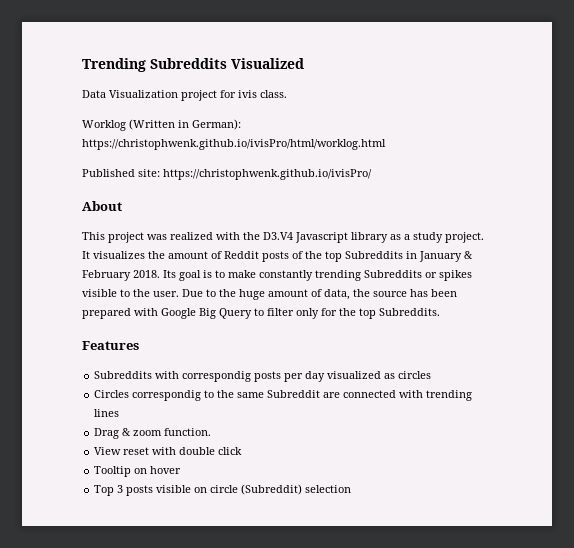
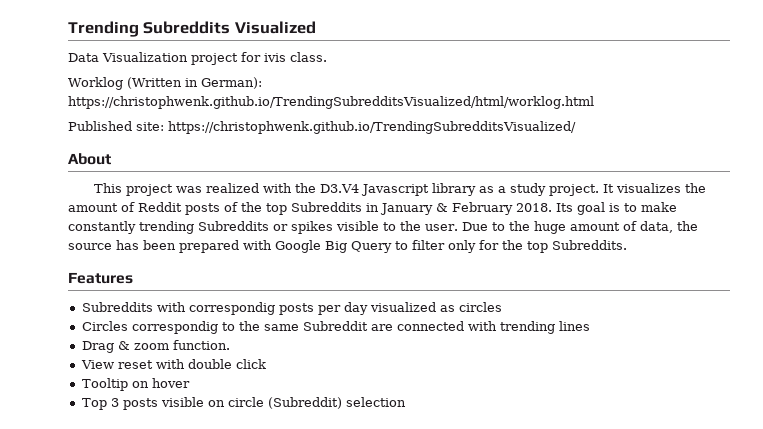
[82,139,386,150] https://christophwenk.github.io/ivisPro/html/worklog.html -> [68,96,594,109] https://christophwenk.github.io/TrendingSubredditsVisualized/html/worklog.html
[163,169,372,180] https://christophwenk.github.io/ivisPro/ -> [168,121,576,134] https://christophwenk.github.io/TrendingSubredditsVisualized/

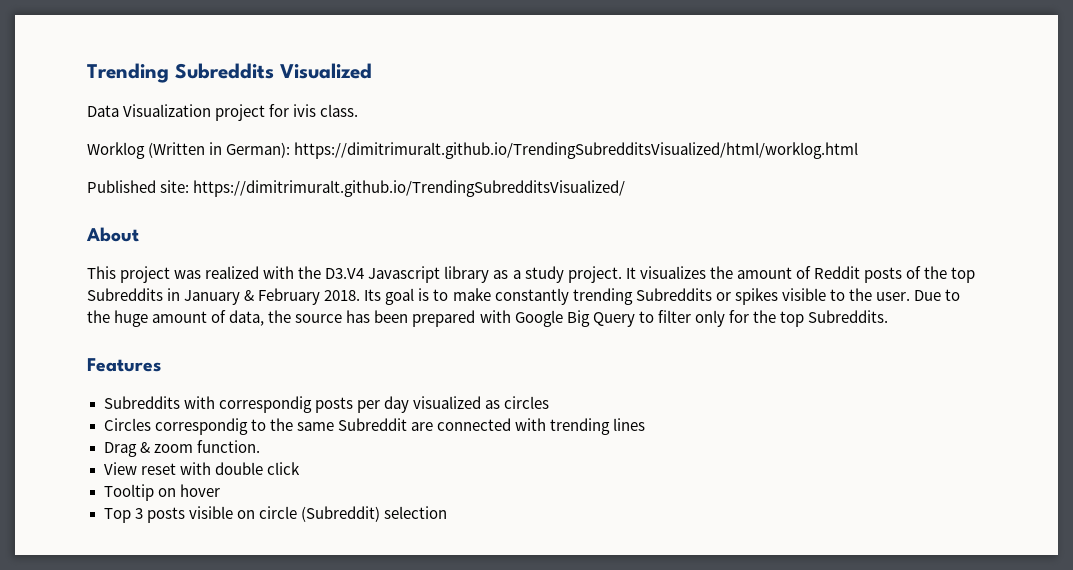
[68,96,594,109] https://christophwenk.github.io/TrendingSubredditsVisualized/html/worklog.html -> [294,142,859,159] https://dimitrimuralt.github.io/TrendingSubredditsVisualized/html/worklog.html
[168,121,576,134] https://christophwenk.github.io/TrendingSubredditsVisualized/ -> [193,180,626,197] https://dimitrimuralt.github.io/TrendingSubredditsVisualized/

